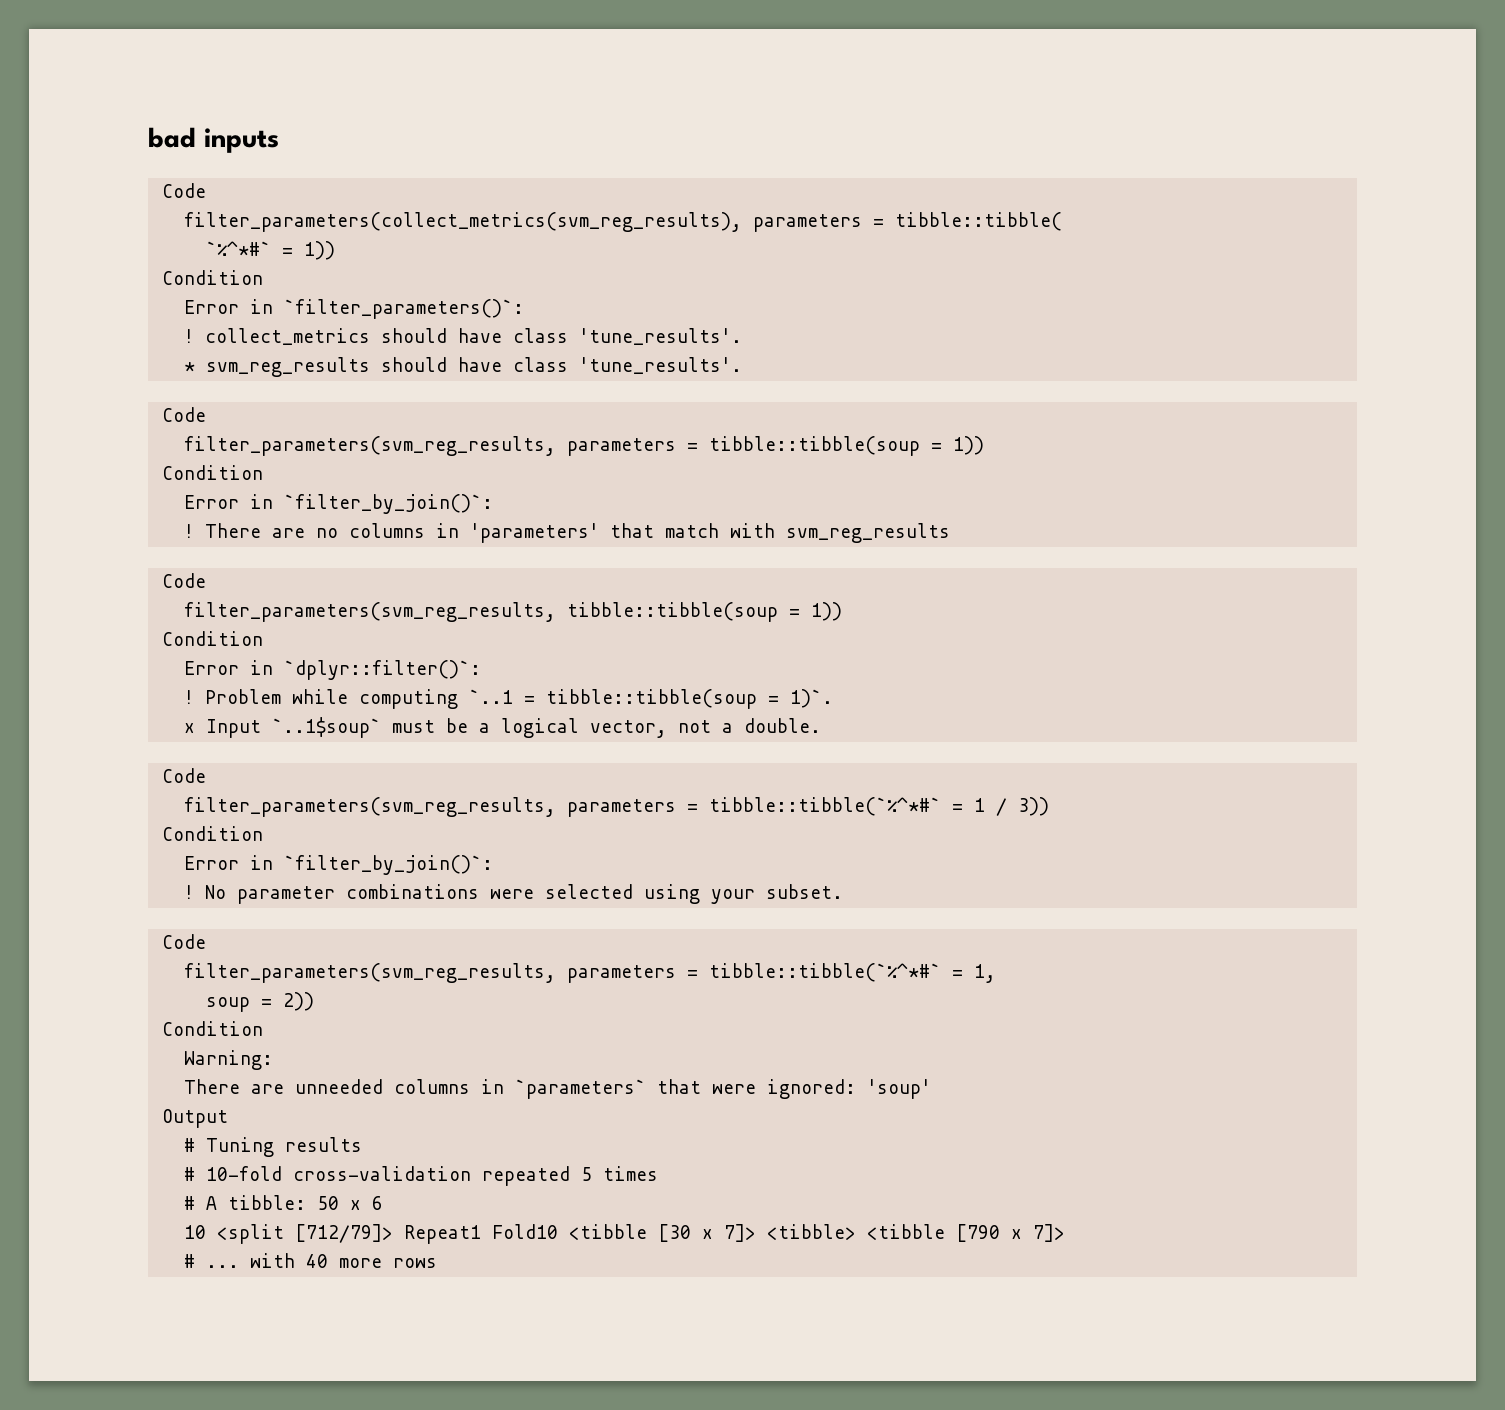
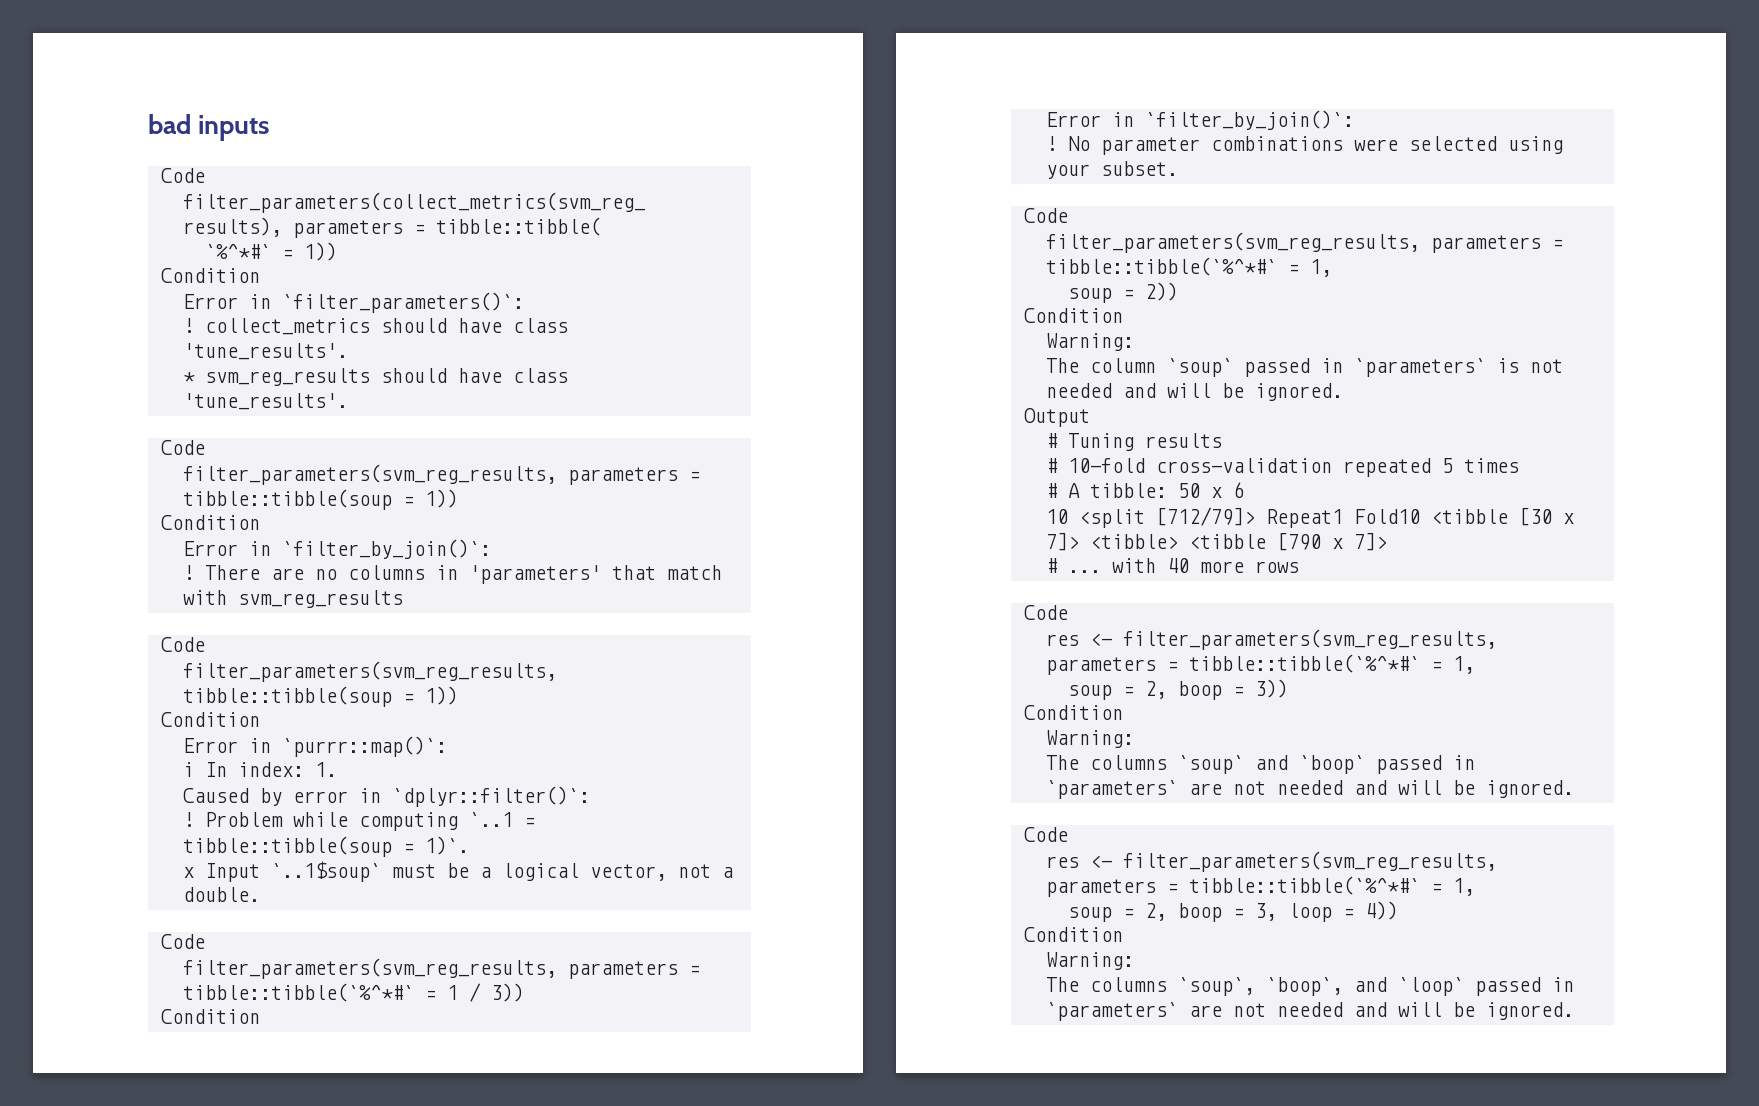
(273, 667) none -> [281,736,447,757] [182,762,337,777] [182,788,381,806] `purrr::map()`: // i In index: 1. // Caused by error in
[183,1079,931,1099] There are unneeded columns in `parameters` that were ignored: 'soup' -> [1045,358,1563,377] [1045,383,1343,401] The column `soup` passed in `parameters` is not needed and will be ignored.
(437, 1263) none -> [1023,605,1068,620] [1045,629,1497,650] [1045,654,1475,675] [1067,679,1288,700] [1023,705,1123,720] [1045,730,1134,748] [1045,755,1475,774] [1045,780,1574,799] [1023,827,1068,842] [1045,851,1497,872] [1045,876,1475,897] [1067,901,1398,922] [1023,927,1123,942] [1045,952,1134,970] [1045,977,1574,996] [1045,1002,1574,1021] // Code // res <- filter_parameters(svm_reg_results, parameters = tibble::tibble(`%^*#` = 1, // soup = 2, boop = 3)) // Condition // Warning: // The columns `soup` and `boop` passed in `parameters` are not needed and will be ignored. // Code // res <- filter_parameters(svm_reg_results, parameters = tibble::tibble(`%^*#` = 1, // soup = 2, boop = 3, loop = 4)) // Condition // Warning: // The columns `soup`, `boop`, and `loop` passed in `parameters` are not needed and will be ignored.

